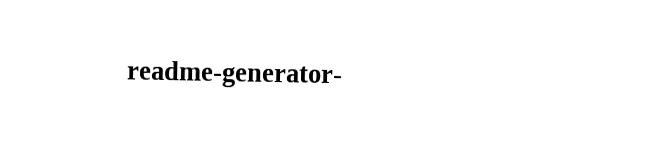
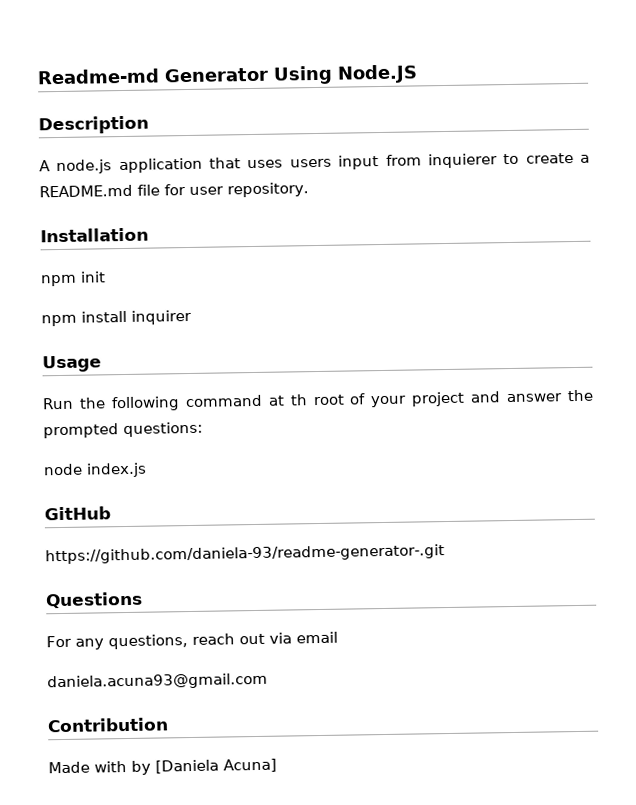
[126,60,343,90] readme-generator- -> [37,64,418,85] [38,115,149,135] [39,153,591,175] [39,182,309,198] [40,227,149,243] [40,271,106,287] [41,309,192,327] [42,355,102,373] [42,389,594,412] [43,421,203,439] [43,462,147,478] [44,506,111,521] [45,544,445,565] [45,591,143,609] [46,631,338,650] [47,672,268,691] [47,717,169,733] [48,758,277,775] Readme-md Generator Using Node.JS // Description // A node.js application that uses users input from inquierer to create a README.md file for user repository. // Installation // npm init // npm install inquirer // Usage // Run the following command at th root of your project and answer the prompted questions: // node index.js // GitHub // https://github.com/daniela-93/readme-generator-.git // Questions // For any questions, reach out via email // daniela.acuna93@gmail.com // Contribution // Made with by [Daniela Acuna]

